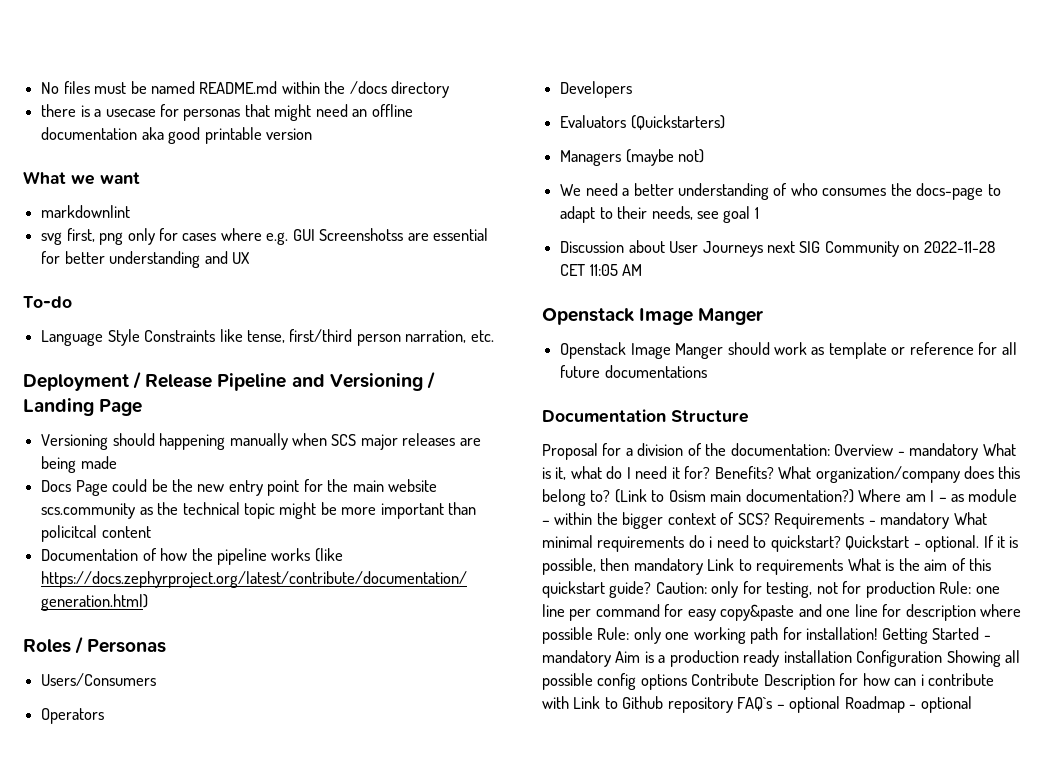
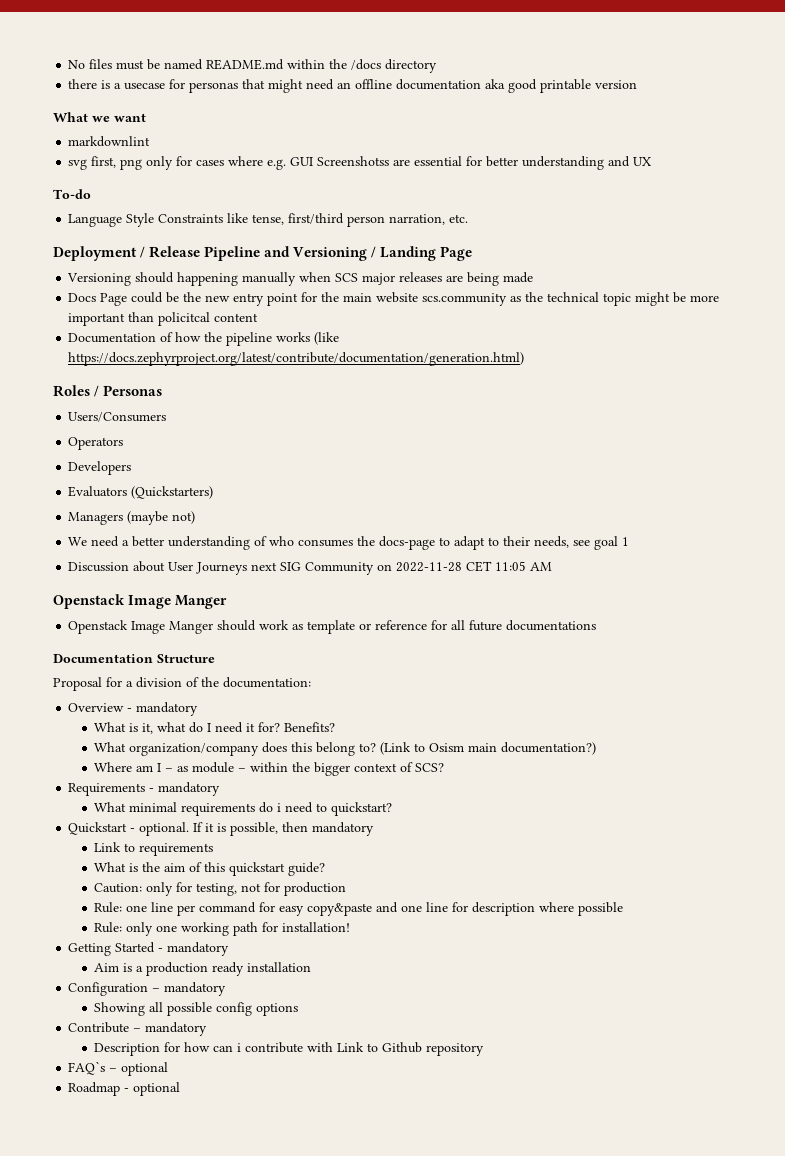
(830, 449) none -> (311, 682) //
(979, 451) none -> (199, 709) //
(774, 472) none -> (336, 727) //
(854, 496) none -> (597, 748) //
(770, 519) none -> (445, 767) //
(950, 520) none -> (221, 789) //
(841, 543) none -> (393, 809) //
(703, 566) none -> (375, 829) //
(844, 567) none -> (214, 849) //
(652, 589) none -> (326, 869) //
(935, 589) none -> (347, 889) //
(593, 635) none -> (624, 909) //
(878, 633) none -> (351, 927) //
(611, 658) none -> (230, 949) //
[856,650,943,667] Configuration -> [68,982,227,996] // Configuration – mandatory //
[691,673,760,686] Contribute -> [68,1022,208,1036] // Contribute – mandatory //
(733, 705) none -> (485, 1049) //
(841, 704) none -> (169, 1069) //

